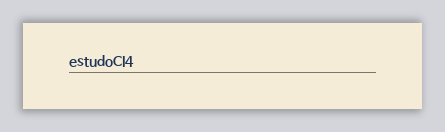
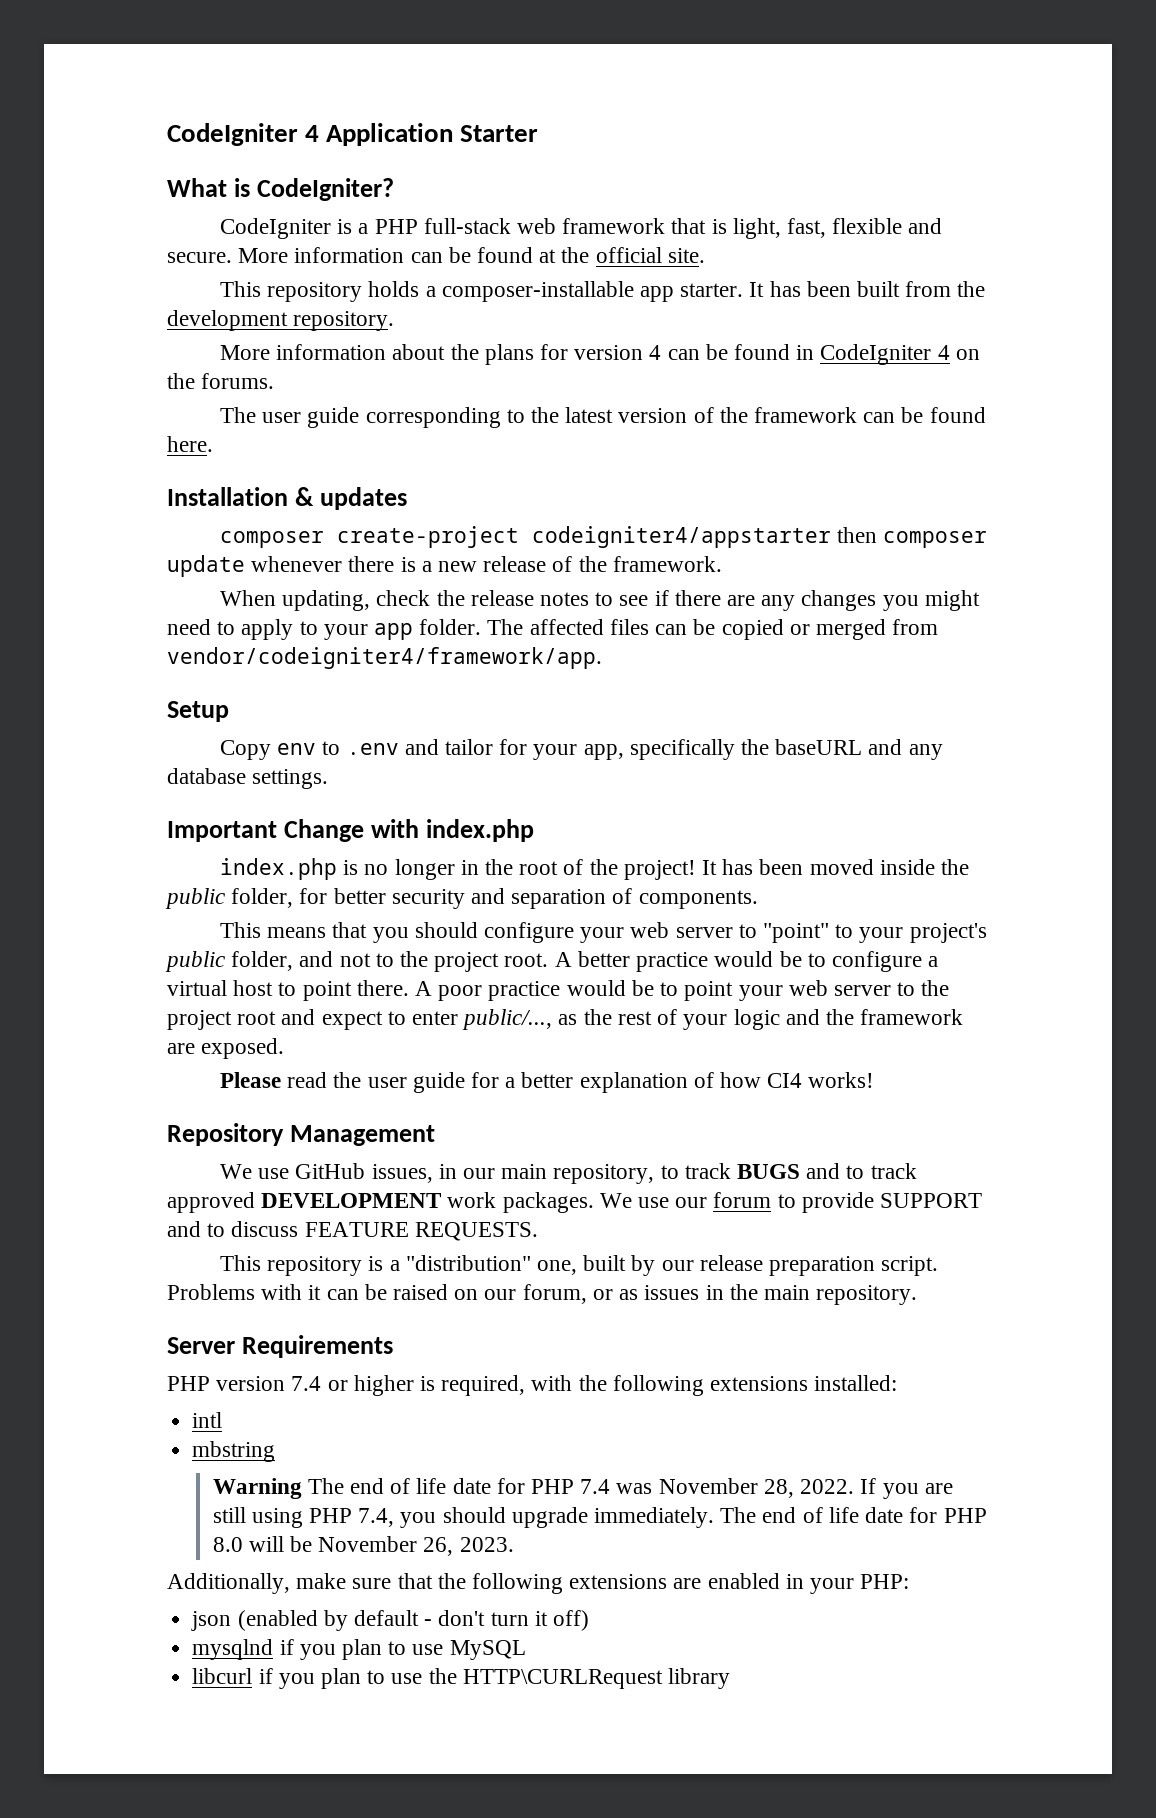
[69,55,134,67] estudoCI4 -> [167,123,539,146] [167,178,394,201] [219,218,943,239] [167,247,705,263] [219,281,986,302] [167,310,395,331] [219,344,980,365] [167,373,275,389] [219,407,986,428] [167,436,213,452] [167,487,407,510] [219,526,988,548] [167,555,722,577] [219,590,980,611] [167,619,939,640] [167,647,602,669] [167,701,229,722] [219,739,943,760] [167,768,329,789] [167,819,534,842] [219,858,970,880] [165,888,758,909] [219,922,987,943] [165,951,939,972] [167,980,950,1001] [167,1009,964,1030] [167,1038,285,1059] [219,1072,875,1093] [167,1123,435,1146] [219,1163,917,1184] [167,1192,983,1213] [167,1221,538,1241] [219,1255,939,1276] [167,1284,918,1305] [167,1335,393,1358] [167,1375,898,1396] [192,1412,223,1428] [192,1441,276,1462] [212,1478,953,1499] [212,1507,987,1528] [212,1536,514,1556] [167,1573,910,1594] [191,1610,589,1631] [192,1639,526,1660] [192,1668,730,1689] CodeIgniter 4 Application Starter // What is CodeIgniter? // CodeIgniter is a PHP full-stack web framework that is light, fast, flexible and secure. More information can be found at the official site. // This repository holds a composer-installable app starter. It has been built from the development repository. // More information about the plans for version 4 can be found in CodeIgniter 4 on the forums. // The user guide corresponding to the latest version of the framework can be found here. // Installation & updates // composer create-project codeigniter4/appstarter then composer update whenever there is a new release of the framework. // When updating, check the release notes to see if there are any changes you might need to apply to your app folder. The affected files can be copied or merged from vendor/codeigniter4/framework/app. // Setup // Copy env to .env and tailor for your app, specifically the baseURL and any database settings. // Important Change with index.php // index.php is no longer in the root of the project! It has been moved inside the public folder, for better security and separation of components. // This means that you should configure your web server to "point" to your project's public folder, and not to the project root. A better practice would be to configure a virtual host to point there. A poor practice would be to point your web server to the project root and expect to enter public/..., as the rest of your logic and the framework are exposed. // Please read the user guide for a better explanation of how CI4 works! // Repository Management // We use GitHub issues, in our main repository, to track BUGS and to track approved DEVELOPMENT work packages. We use our forum to provide SUPPORT and to discuss FEATURE REQUESTS. // This repository is a "distribution" one, built by our release preparation script. Problems with it can be raised on our forum, or as issues in the main repository. // Server Requirements // PHP version 7.4 or higher is required, with the following extensions installed: // intl // mbstring // Warning The end of life date for PHP 7.4 was November 28, 2022. If you are still using PHP 7.4, you should upgrade immediately. The end of life date for PHP 8.0 will be November 26, 2023. // Additionally, make sure that the following extensions are enabled in your PHP: // json (enabled by default - don't turn it off) // mysqlnd if you plan to use MySQL // libcurl if you plan to use the HTTP\CURLRequest library

